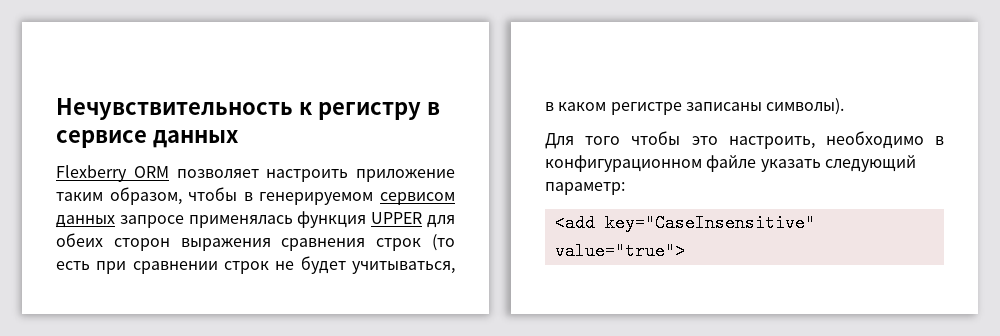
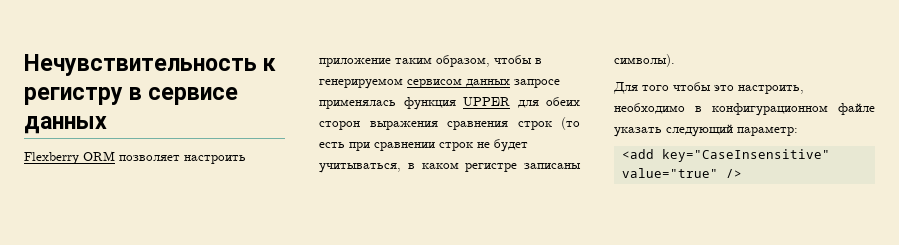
[554,242,685,260] value="true"> -> [621,168,742,178] value="true" />

